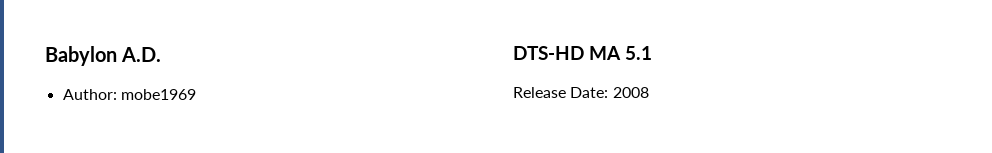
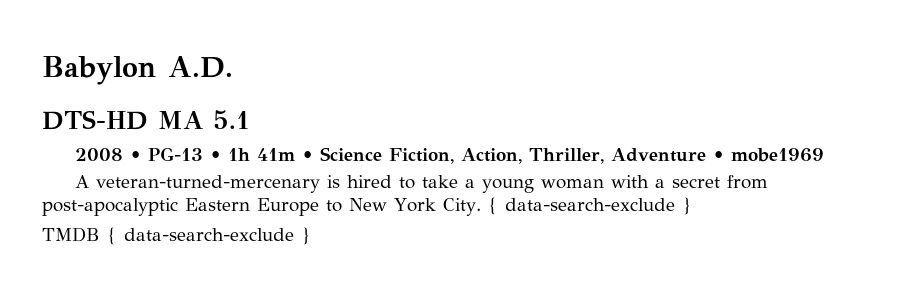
[62,89,196,100] // Author: mobe1969 -> (233, 67) none
[513,87,649,98] Release Date: 2008 -> [75,147,825,164] [75,175,769,193] [42,197,692,216] [42,227,311,245] 2008 • PG-13 • 1h 41m • Science Fiction, Action, Thriller, Adventure • mobe1969 // A veteran-turned-mercenary is hired to take a young woman with a secret from post-apocalyptic Eastern Europe to New York City. { data-search-exclude } // TMDB { data-search-exclude }

